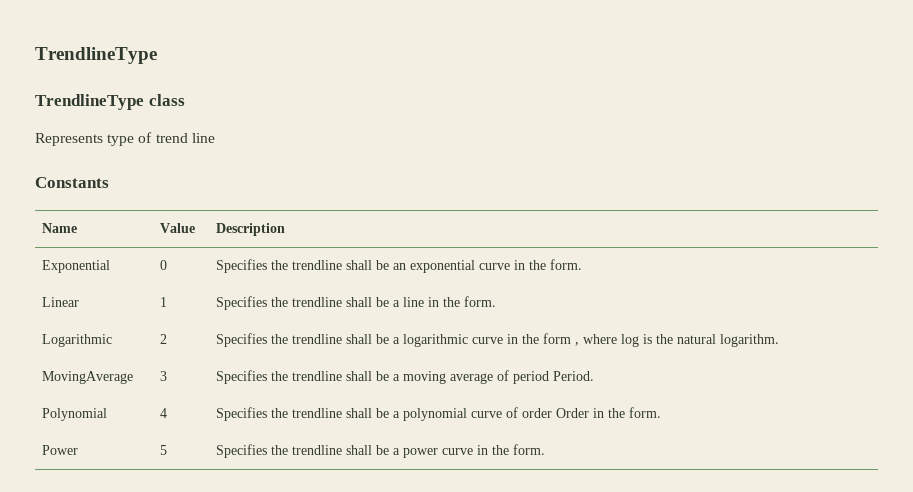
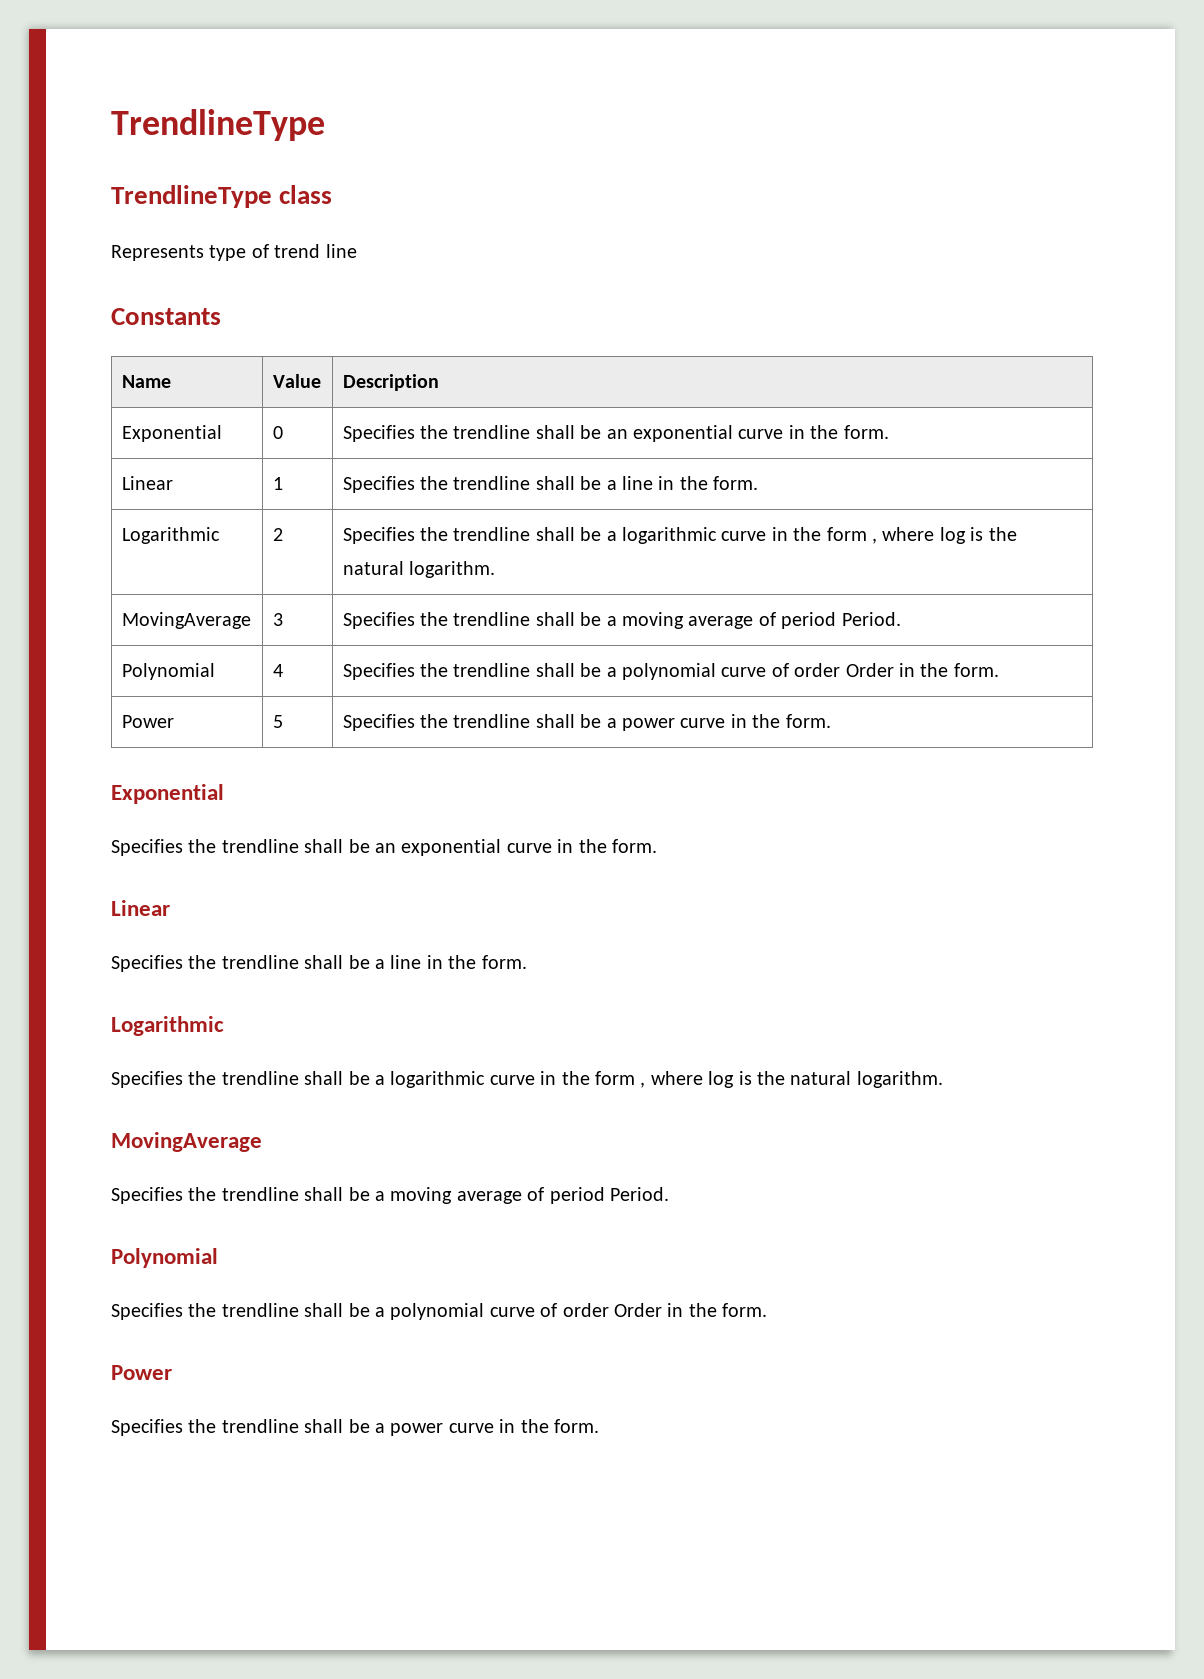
(545, 449) none -> [111,784,224,804] [111,839,657,856] [111,900,170,916] [111,955,527,972] [111,1016,224,1036] [111,1071,943,1088] [111,1132,262,1152] [111,1187,669,1204] [111,1248,218,1268] [111,1303,768,1320] [111,1365,172,1380] [111,1419,599,1436] // Exponential // Specifies the trendline shall be an exponential curve in the form. // Linear // Specifies the trendline shall be a line in the form. // Logarithmic // Specifies the trendline shall be a logarithmic curve in the form , where log is the natural logarithm. // MovingAverage // Specifies the trendline shall be a moving average of period Period. // Polynomial // Specifies the trendline shall be a polynomial curve of order Order in the form. // Power // Specifies the trendline shall be a power curve in the form.

